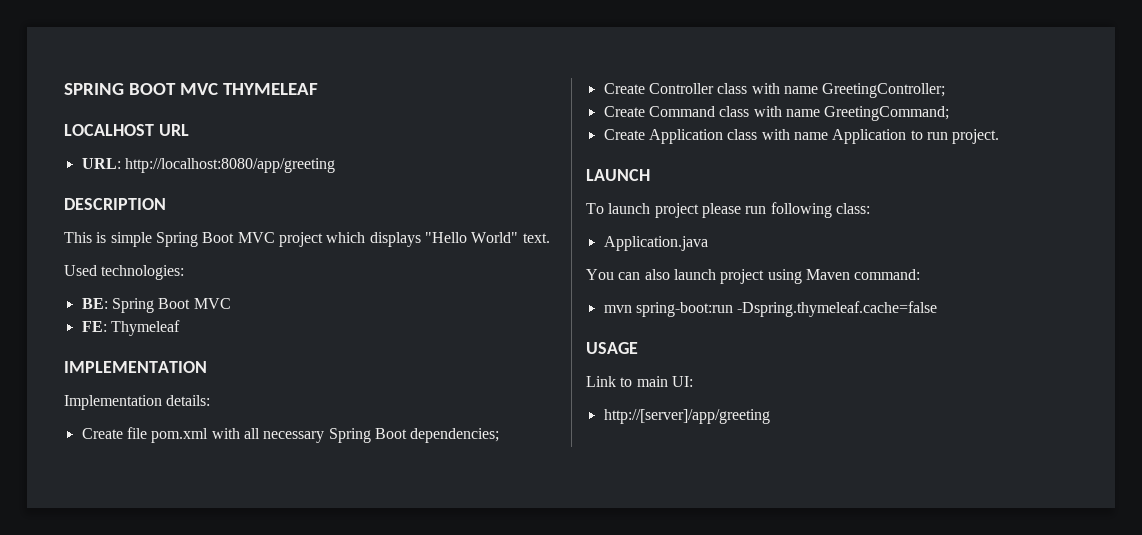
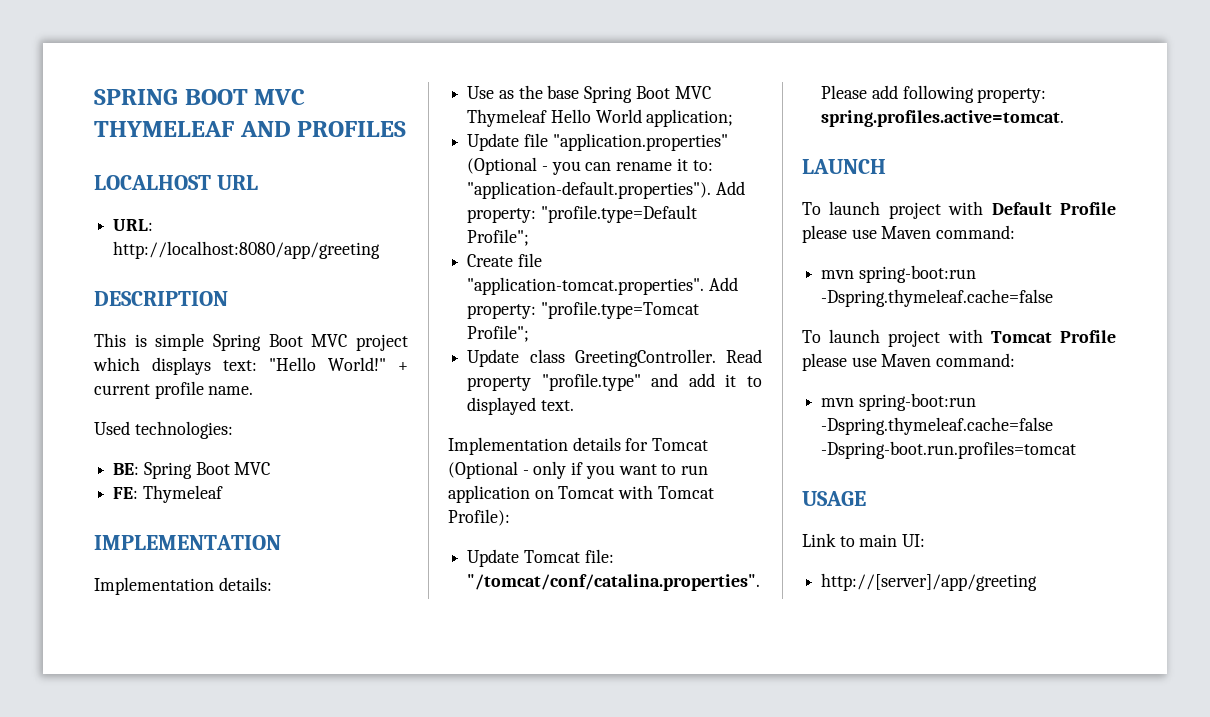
(318, 89) none -> [239,121,407,137] AND PROFILES
[424,232,550,243] "Hello World" text. -> [223,357,408,371] [94,381,254,399] text: "Hello World!" + current profile name.
[81,427,500,443] [603,83,946,98] [603,106,950,121] [603,129,1000,144] [586,169,650,181] [586,202,870,218] [603,236,708,251] [586,269,921,284] [603,301,938,317] Create file pom.xml with all necessary Spring Boot dependencies; // Create Controller class with name GreetingController; // Create Command class with name GreetingCommand; // Create Application class with name Application to run project. // LAUNCH // To launch project please run following class: // Application.java // You can also launch project using Maven command: // mvn spring-boot:run -Dspring.thymeleaf.cache=false -> [467,85,711,103] [467,109,734,127] [467,133,728,151] [467,157,713,175] [467,181,745,199] [467,205,697,223] [467,229,530,246] [467,253,542,267] [467,277,738,295] [467,301,699,319] [467,325,530,342] [467,349,762,367] [467,373,762,391] [467,397,574,415] [448,437,709,455] [448,461,709,479] [448,485,714,503] [448,509,510,526] [467,549,614,567] [467,574,761,591] [821,85,1047,103] [821,110,1065,127] [802,159,886,174] [802,201,1116,219] [802,225,1016,243] [821,265,976,283] [821,289,1054,307] [802,329,1116,347] [802,353,1016,371] [821,393,976,411] [821,417,1054,435] [821,441,1077,459] Use as the base Spring Boot MVC Thymeleaf Hello World application; // Update file "application.properties" (Optional - you can rename it to: "application-default.properties"). Add property: "profile.type=Default Profile"; // Create file "application-tomcat.properties". Add property: "profile.type=Tomcat Profile"; // Update class GreetingController. Read property "profile.type" and add it to displayed text. // Implementation details for Tomcat (Optional - only if you want to run application on Tomcat with Tomcat Profile): // Update Tomcat file: "/tomcat/conf/catalina.properties". Please add following property: spring.profiles.active=tomcat. // LAUNCH // To launch project with Default Profile please use Maven command: // mvn spring-boot:run -Dspring.thymeleaf.cache=false // To launch project with Tomcat Profile please use Maven command: // mvn spring-boot:run -Dspring.thymeleaf.cache=false -Dspring-boot.run.profiles=tomcat

